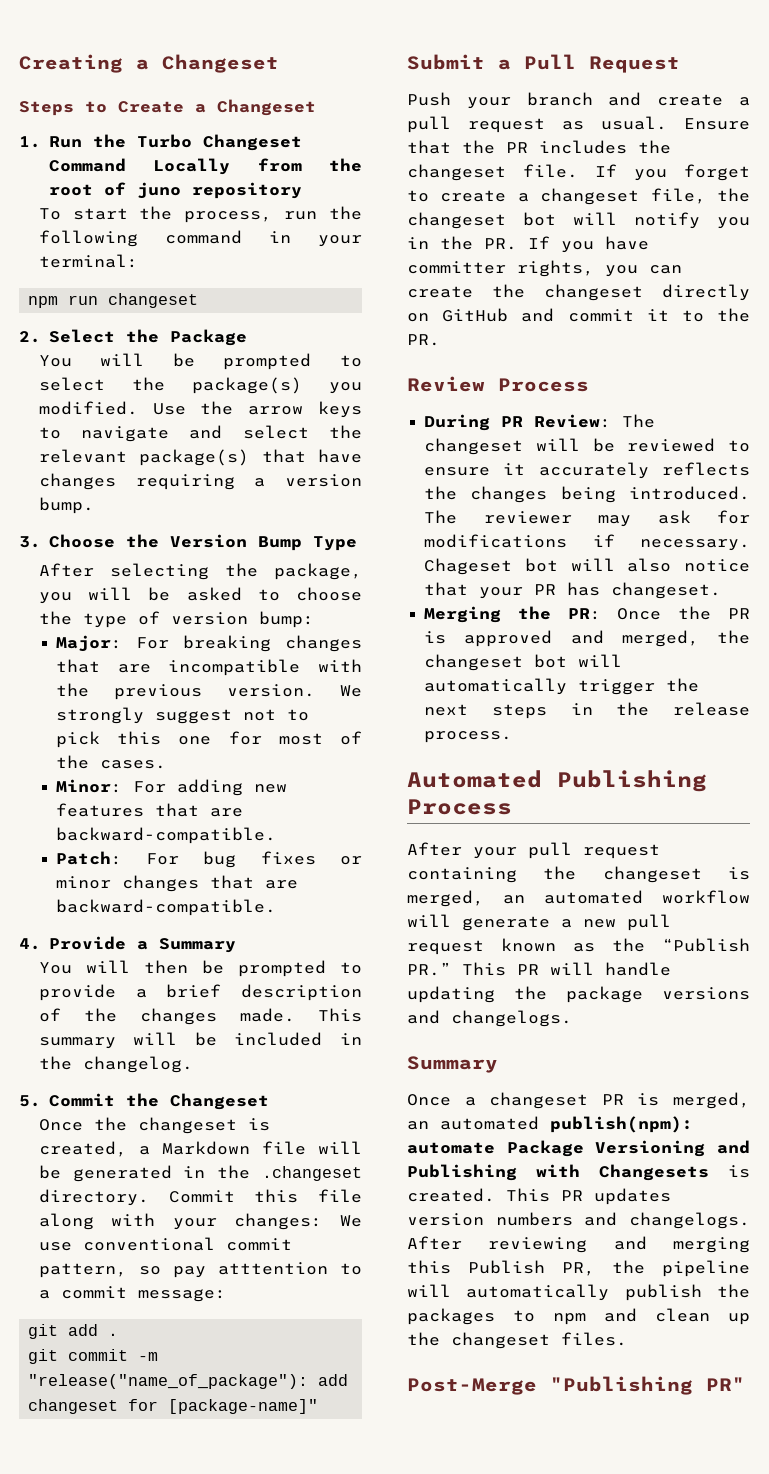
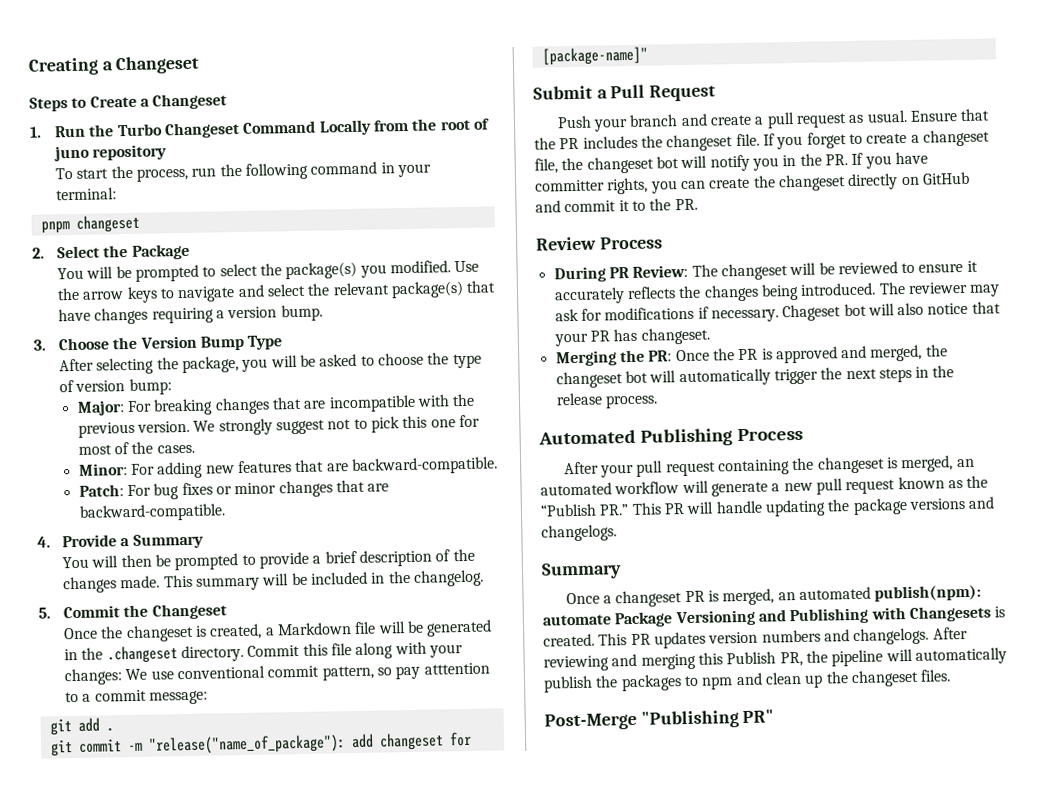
[28,295,99,308] npm run -> [40,221,70,234] pnpm

